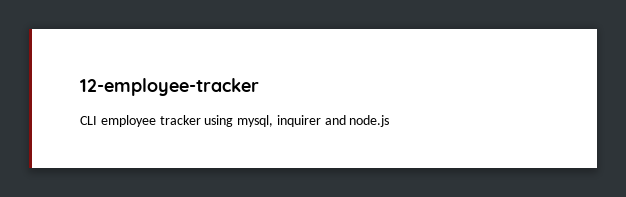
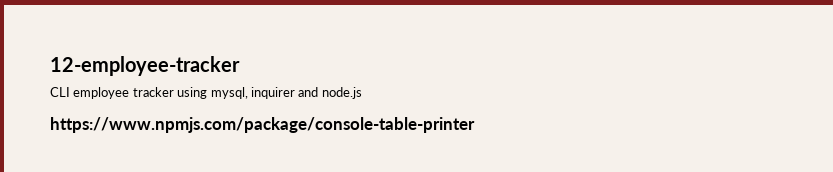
(390, 121) none -> [50,117,475,133] // https://www.npmjs.com/package/console-table-printer

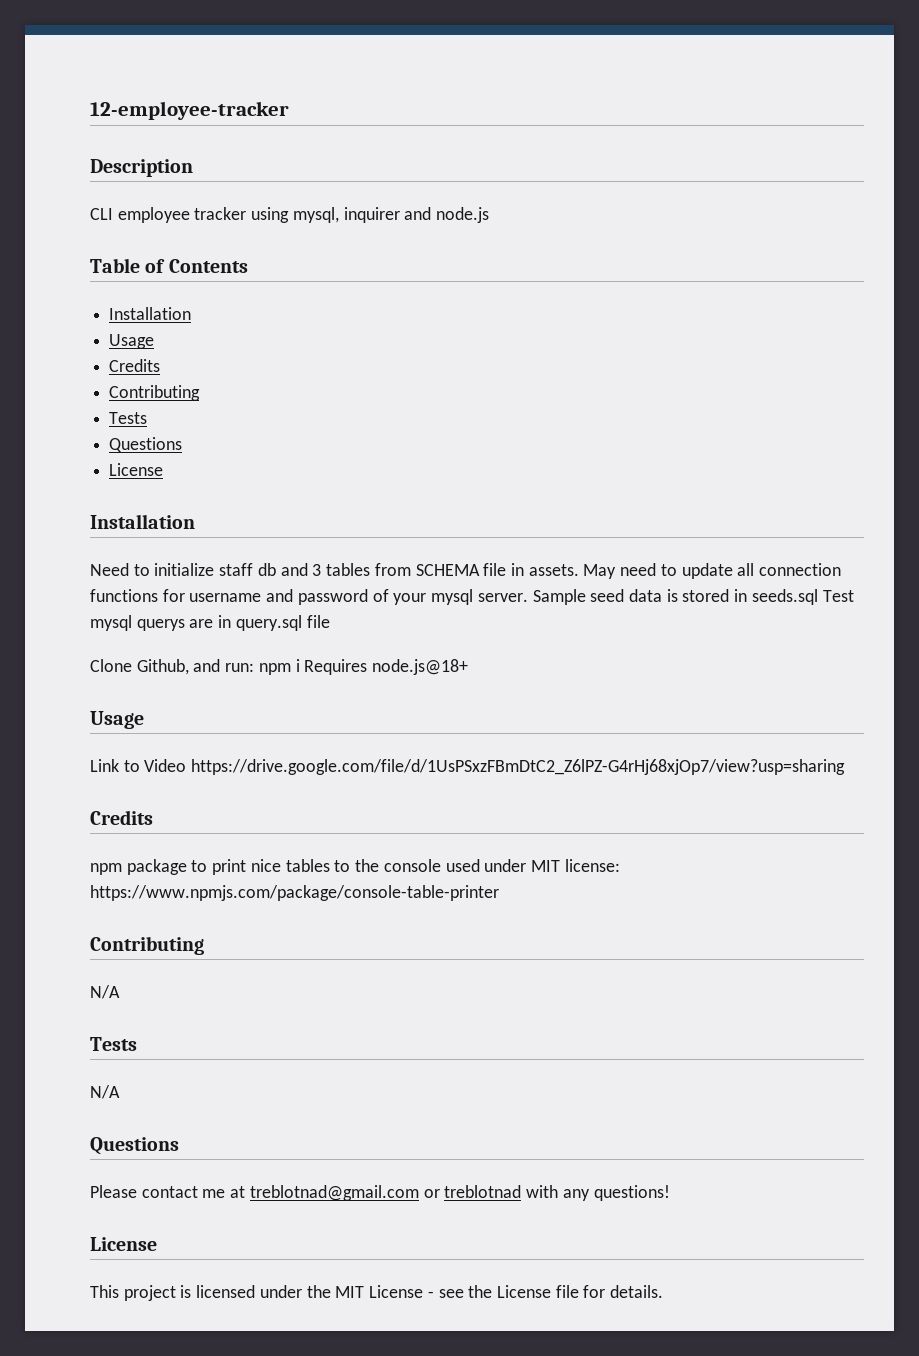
(240, 66) none -> [90,159,193,177] // Description
[50,117,475,133] https://www.npmjs.com/package/console-table-printer -> [90,258,248,273] [109,307,192,320] [109,334,155,349] [109,359,161,372] [109,385,201,401] [109,412,148,424] [109,437,183,453] [109,463,164,476] [90,514,195,529] [90,563,842,579] [90,589,854,605] [90,615,330,631] [90,659,469,675] [90,711,144,729] [90,759,846,775] [90,810,153,825] [90,859,620,875] [90,885,499,901] [90,936,204,955] [90,985,120,999] [90,1037,137,1051] [90,1085,120,1099] [90,1137,179,1155] [90,1185,670,1201] [90,1237,157,1251] [90,1285,664,1301] Table of Contents // Installation // Usage // Credits // Contributing // Tests // Questions // License // Installation // Need to initialize staff db and 3 tables from SCHEMA file in assets. May need to update all connection functions for username and password of your mysql server. Sample seed data is stored in seeds.sql Test mysql querys are in query.sql file // Clone Github, and run: npm i Requires node.js@18+ // Usage // Link to Video https://drive.google.com/file/d/1UsPSxzFBmDtC2_Z6lPZ-G4rHj68xjOp7/view?usp=sharing // Credits // npm package to print nice tables to the console used under MIT license: https://www.npmjs.com/package/console-table-printer // Contributing // N/A // Tests // N/A // Questions // Please contact me at treblotnad@gmail.com or treblotnad with any questions! // License // This project is licensed under the MIT License - see the License file for details.

